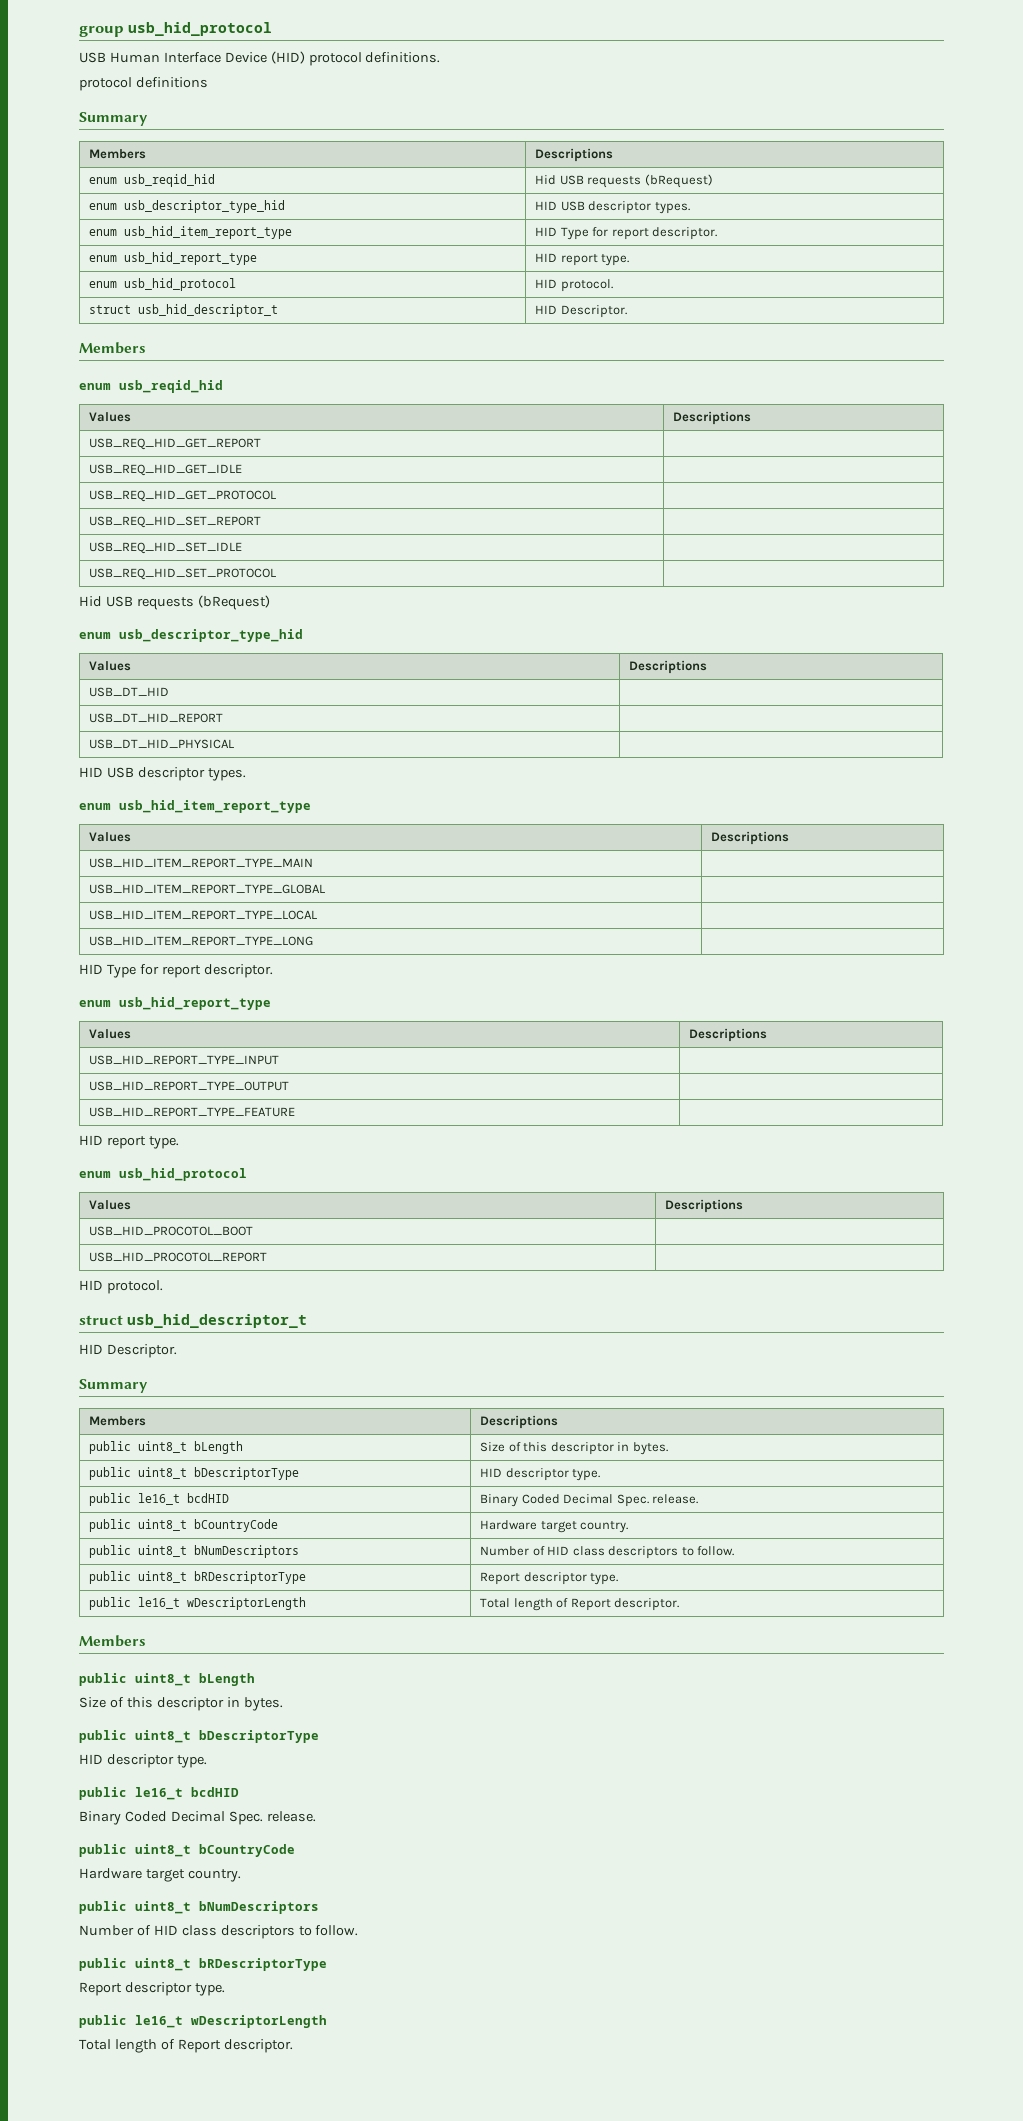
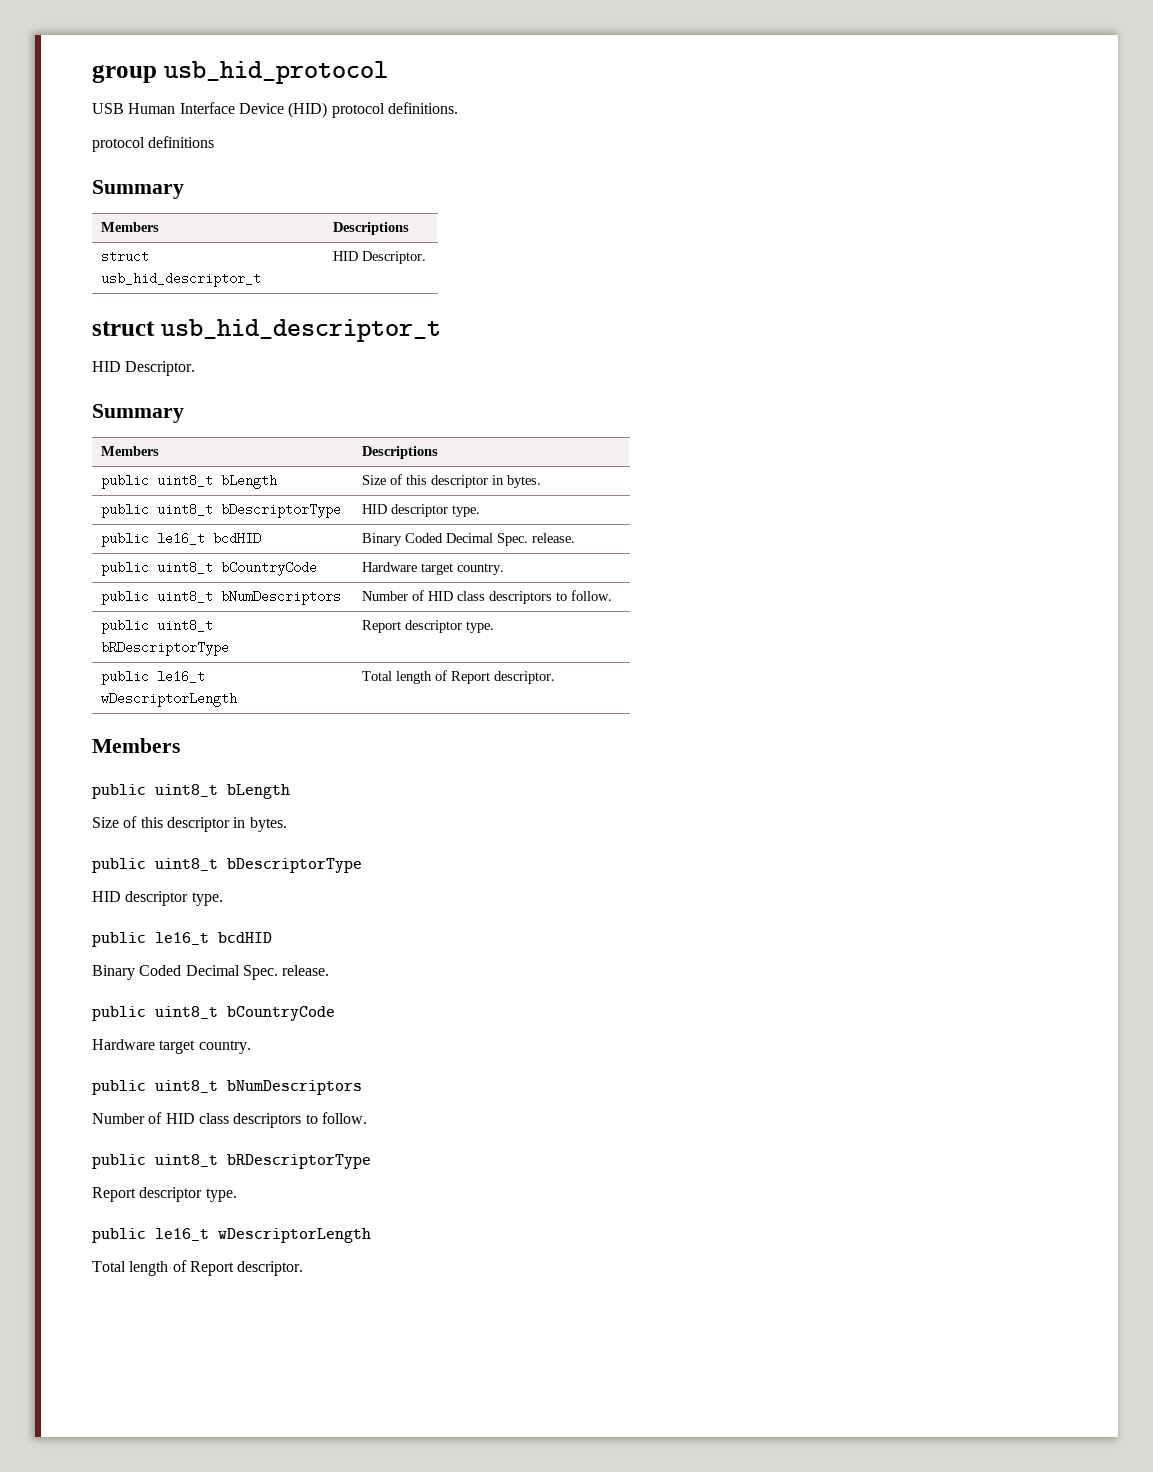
[89,174,216,187] [535,174,713,188] [89,200,286,213] [535,201,690,214] [89,226,293,239] [535,227,718,240] [89,252,258,265] [535,253,630,266] [89,278,237,291] [535,279,613,292] [89,304,279,317] [535,305,627,318] [79,342,146,354] [79,380,223,393] [89,412,132,422] [673,411,752,425] [89,438,262,450] [89,464,243,476] [89,490,277,502] [89,516,262,528] [89,542,243,554] [89,568,277,580] [79,595,270,610] [79,629,303,642] [89,661,132,671] [629,660,708,674] [89,687,170,697] [89,713,224,723] [89,739,235,749] [79,767,246,781] [79,800,311,813] [89,832,132,842] [711,831,790,845] [89,858,314,868] [89,884,326,894] [89,910,318,920] [89,936,314,946] [79,964,273,978] [79,997,271,1010] [89,1029,132,1039] [689,1028,768,1042] [89,1055,280,1065] [89,1081,290,1091] [89,1107,296,1117] [79,1135,179,1149] [79,1168,247,1181] [89,1200,132,1210] [665,1199,744,1213] [89,1226,254,1236] [89,1252,268,1262] [79,1280,163,1294] enum usb_reqid_hid | Hid USB requests (bRequest) // enum usb_descriptor_type_hid | HID USB descriptor types. // enum usb_hid_item_report_type | HID Type for report descriptor. // enum usb_hid_report_type | HID report type. // enum usb_hid_protocol | HID protocol. // struct usb_hid_descriptor_t | HID Descriptor. // Members // enum usb_reqid_hid // Values | Descriptions // USB_REQ_HID_GET_REPORT | // USB_REQ_HID_GET_IDLE | // USB_REQ_HID_GET_PROTOCOL | // USB_REQ_HID_SET_REPORT | // USB_REQ_HID_SET_IDLE | // USB_REQ_HID_SET_PROTOCOL | // Hid USB requests (bRequest) // enum usb_descriptor_type_hid // Values | Descriptions // USB_DT_HID | // USB_DT_HID_REPORT | // USB_DT_HID_PHYSICAL | // HID USB descriptor types. // enum usb_hid_item_report_type // Values | Descriptions // USB_HID_ITEM_REPORT_TYPE_MAIN | // USB_HID_ITEM_REPORT_TYPE_GLOBAL | // USB_HID_ITEM_REPORT_TYPE_LOCAL | // USB_HID_ITEM_REPORT_TYPE_LONG | // HID Type for report descriptor. // enum usb_hid_report_type // Values | Descriptions // USB_HID_REPORT_TYPE_INPUT | // USB_HID_REPORT_TYPE_OUTPUT | // USB_HID_REPORT_TYPE_FEATURE | // HID report type. // enum usb_hid_protocol // Values | Descriptions // USB_HID_PROCOTOL_BOOT | // USB_HID_PROCOTOL_REPORT | // HID protocol. -> [101,250,150,263] [101,272,262,287] [333,251,427,264] struct usb_hid_descriptor_t | HID Descriptor.

